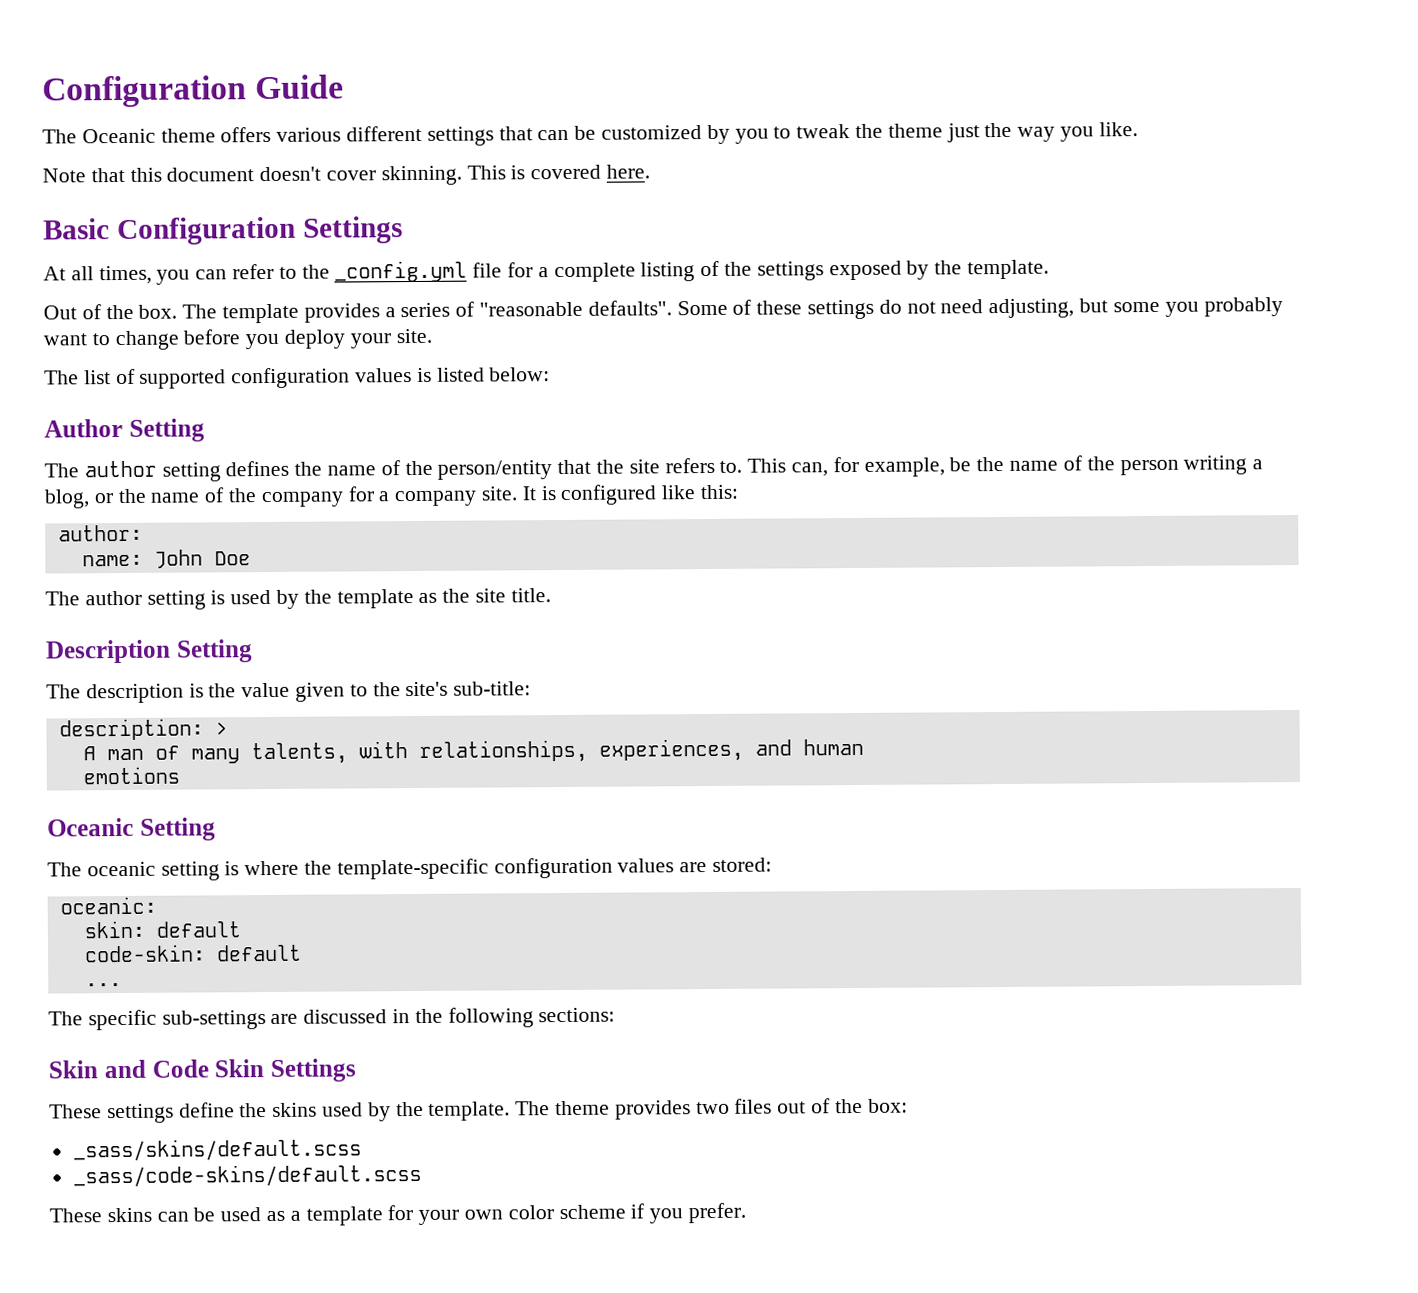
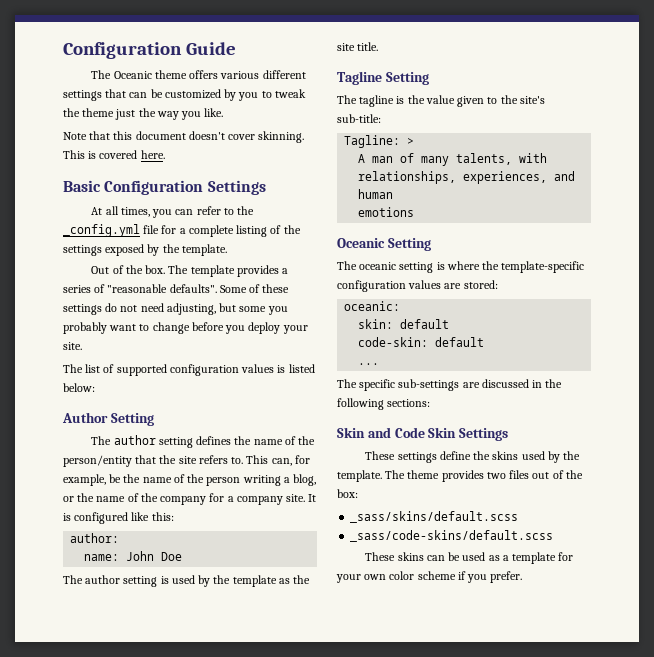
[45,639,253,664] [46,683,184,704] Description Setting // The description -> [337,71,429,85] [337,95,395,107] Tagline Setting // The tagline
[58,718,204,741] description: -> [344,135,401,148] Tagline:

